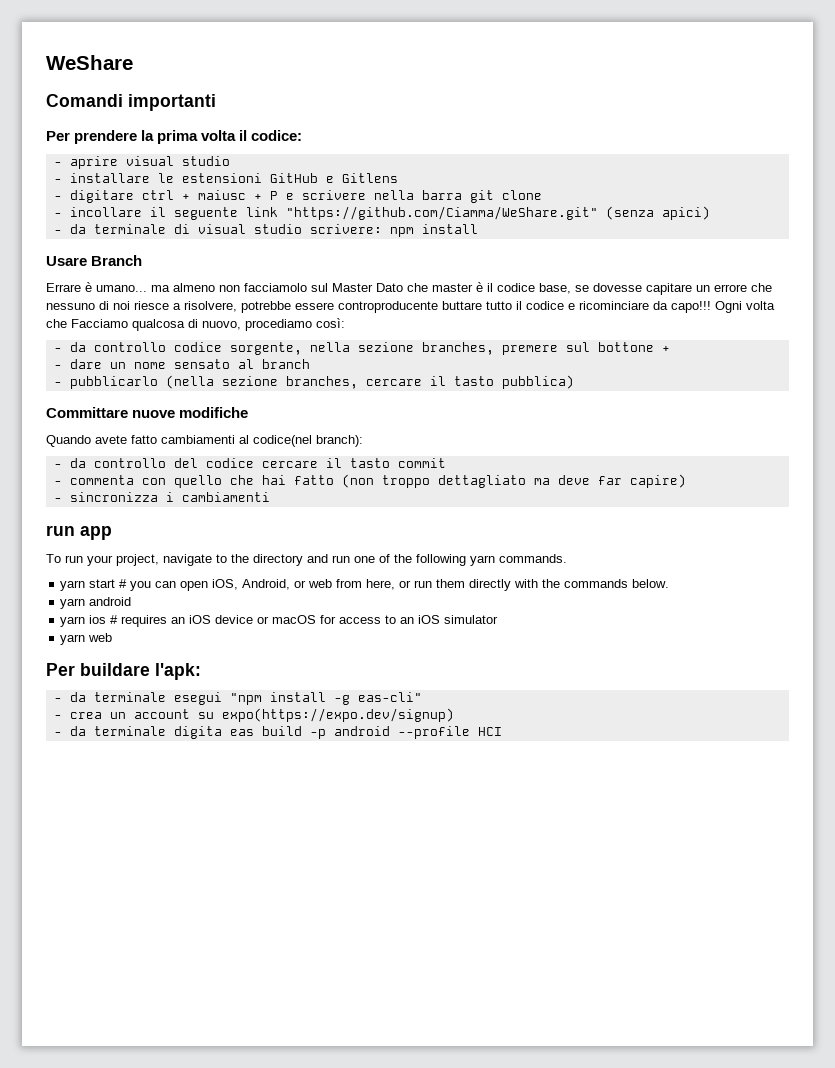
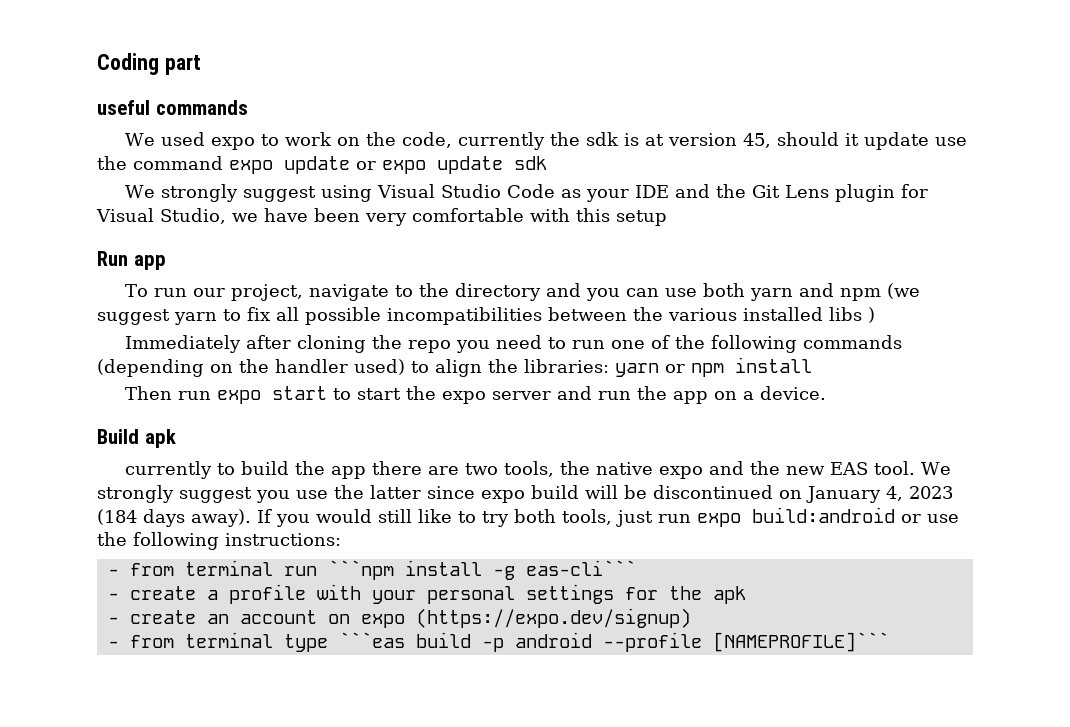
[46,55,133,70] [46,94,216,111] [46,130,303,144] [53,156,230,169] [53,173,398,183] [53,190,542,203] [53,206,710,220] [53,224,478,237] [46,255,143,266] [46,282,772,295] [46,301,775,313] [46,318,345,331] [53,342,670,355] [53,359,310,369] [53,375,574,389] [46,407,249,418] [46,435,363,447] [53,458,446,468] [53,474,686,488] [53,492,270,502] [46,525,75,536] WeShare // Comandi importanti // Per prendere la prima volta il codice: // - aprire visual studio // - installare le estensioni GitHub e Gitlens // - digitare ctrl + maiusc + P e scrivere nella barra git clone // - incollare il seguente link "https://github.com/Ciamma/WeShare.git" (senza apici) // - da terminale di visual studio scrivere: npm install // Usare Branch // Errare è umano... ma almeno non facciamolo sul Master Dato che master è il codice base, se dovesse capitare un errore che nessuno di noi riesce a risolvere, potrebbe essere controproducente buttare tutto il codice e ricominciare da capo!!! Ogni volta che Facciamo qualcosa di nuovo, procediamo così: // - da controllo codice sorgente, nella sezione branches, premere sul bottone + // - dare un nome sensato al branch // - pubblicarlo (nella sezione branches, cercare il tasto pubblica) // Committare nuove modifiche // Quando avete fatto cambiamenti al codice(nel branch): // - da controllo del codice cercare il tasto commit // - commenta con quello che hai fatto (non troppo dettagliato ma deve far capire) // - sincronizza i cambiamenti // run -> [97,53,201,75] [97,100,248,115] [125,132,968,150] [97,156,547,174] [125,184,929,202] [96,208,667,226] [97,251,128,266] Coding part // useful commands // We used expo to work on the code, currently the sdk is at version 45, should it update use the command expo update or expo update sdk // We strongly suggest using Visual Studio Code as your IDE and the Git Lens plugin for Visual Studio, we have been very comfortable with this setup // Run
[87,555,113,566] your -> [193,288,226,297] our
(328, 558) none -> [586,283,921,301] [97,307,875,325] [125,335,567,353] you can use both yarn and npm (we suggest yarn to fix all possible incompatibilities between the various installed libs ) // Immediately after cloning the repo you need to
[470,554,567,566] [60,579,670,591] [60,597,132,609] [60,615,499,627] [60,633,113,645] [46,663,201,680] [53,692,262,705] yarn commands. // yarn start # you can open iOS, Android, or web from here, or run them directly with the commands below. // yarn android // yarn ios # requires an iOS device or macOS for access to an iOS simulator // yarn web // Per buildare l'apk: // - da terminale esegui "npm -> [803,335,903,349] [97,357,812,377] [125,386,827,404] [97,429,176,448] [125,461,952,479] [97,485,953,503] [97,507,959,527] [97,532,341,550] [107,560,394,580] commands (depending on the handler used) to align the libraries: yarn or npm install // Then run expo start to start the expo server and run the app on a device. // Build apk // currently to build the app there are two tools, the native expo and the new EAS tool. We strongly suggest you use the latter since expo build will be discontinued on January 4, 2023 (184 days away). If you would still like to try both tools, just run expo build:android or use the following instructions: // - from terminal run ```npm
[357,692,422,702] [53,708,454,722] [53,726,254,739] eas-cli" // - crea un account su expo(https://expo.dev/signup) // - da terminale digita eas -> [525,560,636,576] [107,584,746,604] [107,608,691,628] [107,632,405,652] eas-cli``` // - create a profile with your personal settings for the apk // - create an account on expo (https://expo.dev/signup) // - from terminal type ```eas
[477,727,502,736] HCI -> [712,632,889,652] [NAMEPROFILE]```

